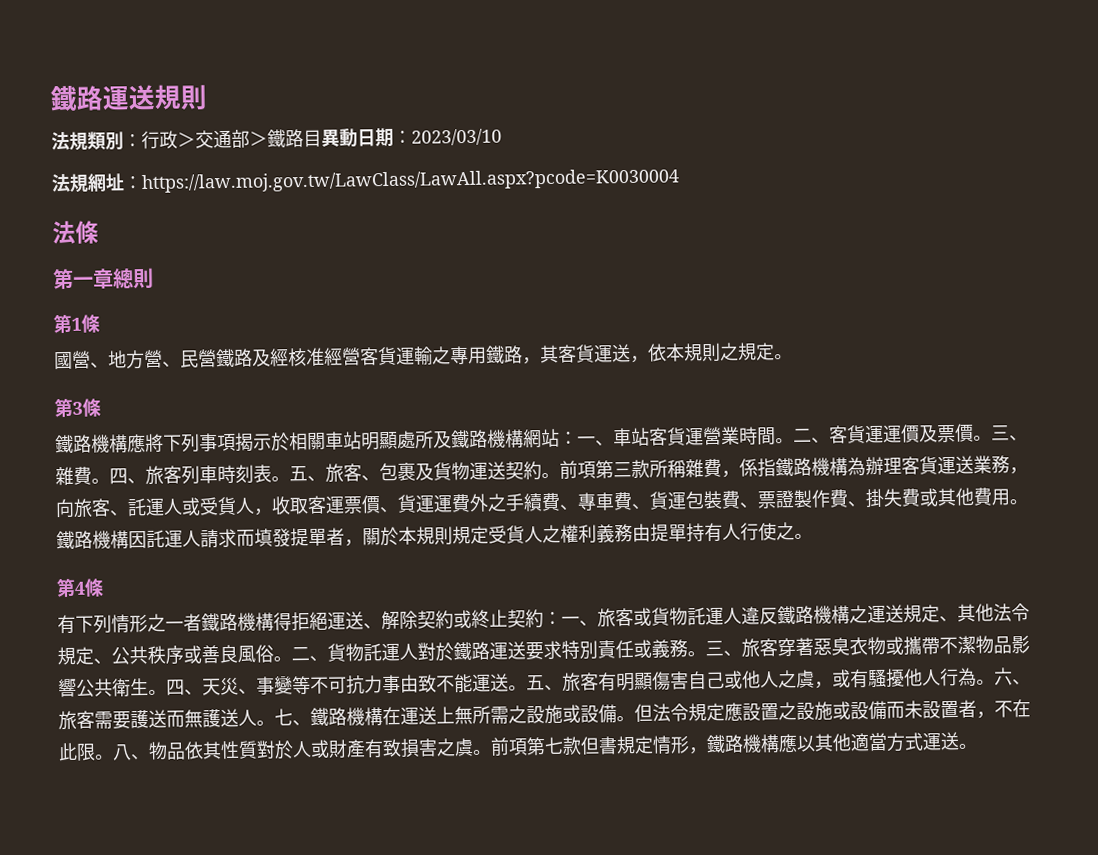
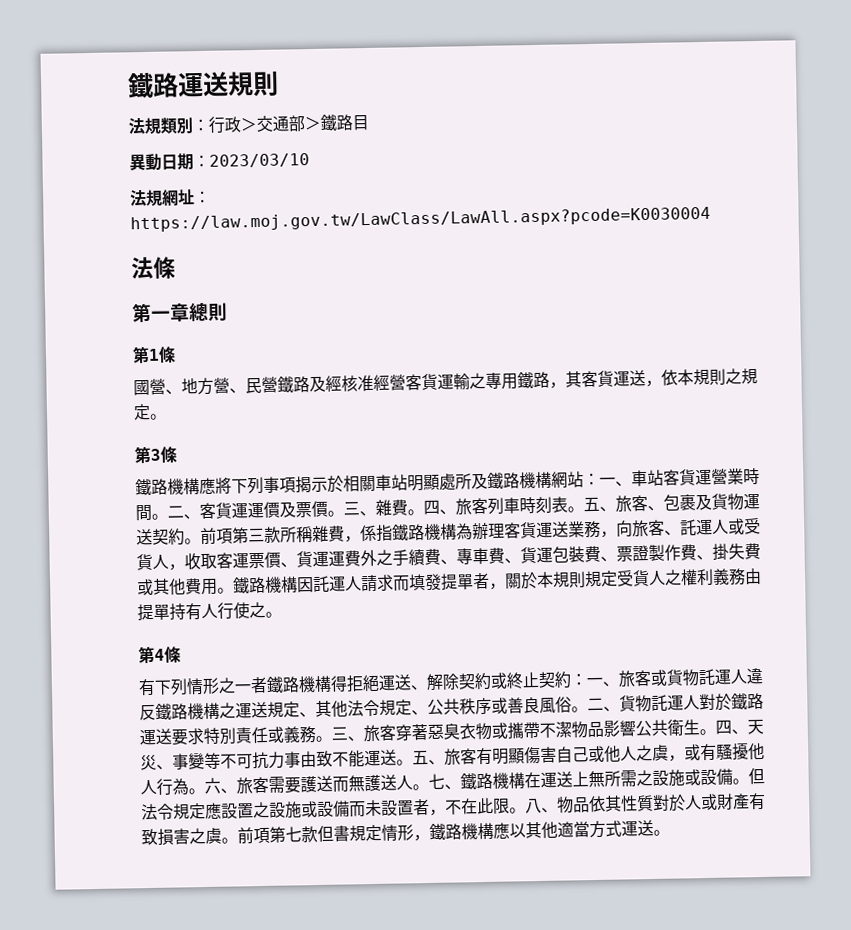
(322, 138) none -> (369, 122) //

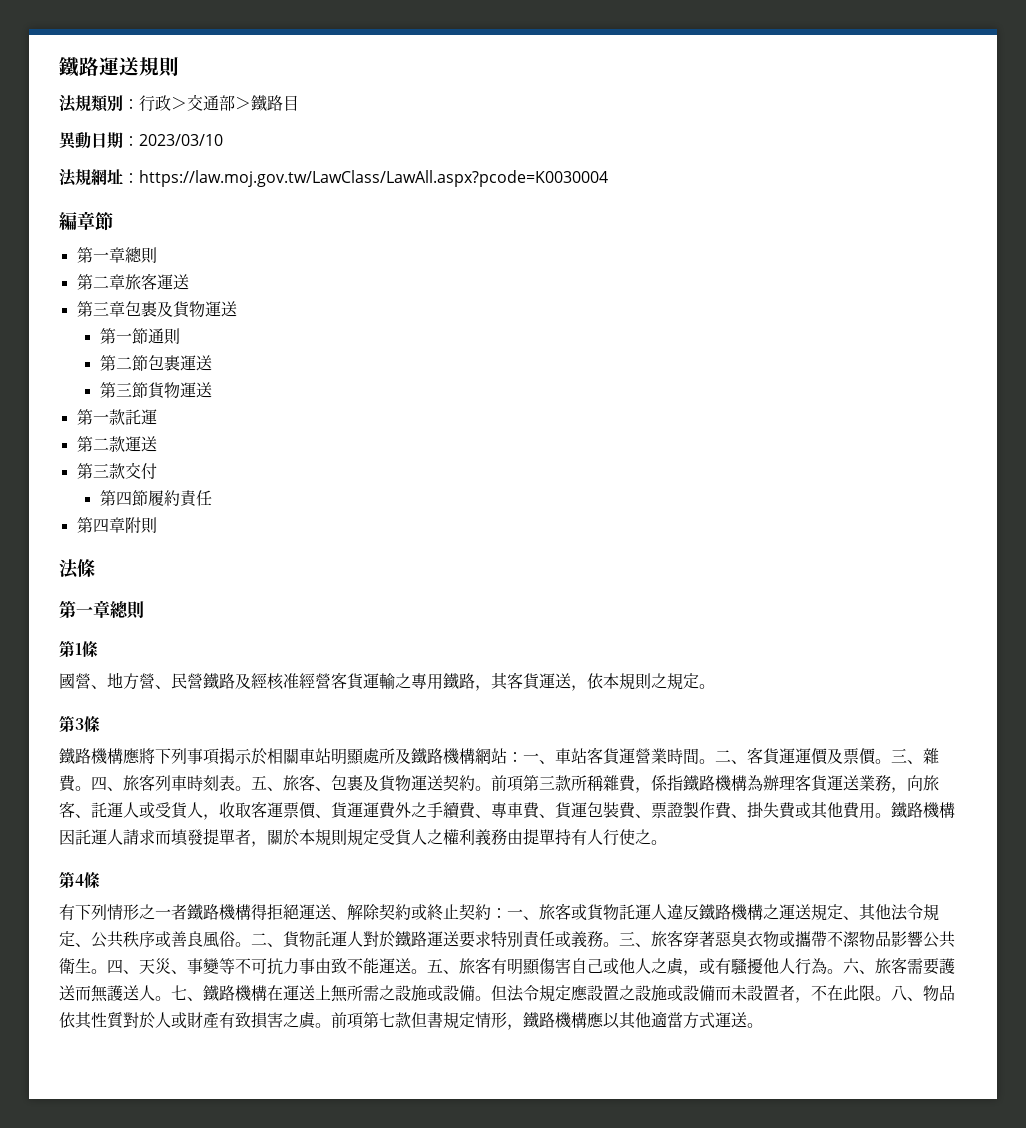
(711, 219) none -> [59,211,113,231] [76,247,157,264] [76,273,189,290] [76,301,237,318] [99,328,180,345] [99,355,212,371] [99,382,212,399] [76,409,157,425] [76,436,157,452] [76,462,157,480] [99,490,212,507] [76,517,157,534] // 編章節 // 第一章總則 // 第二章旅客運送 // 第三章包裹及貨物運送 // 第一節通則 // 第二節包裹運送 // 第三節貨物運送 // 第一款託運 // 第二款運送 // 第三款交付 // 第四節履約責任 // 第四章附則

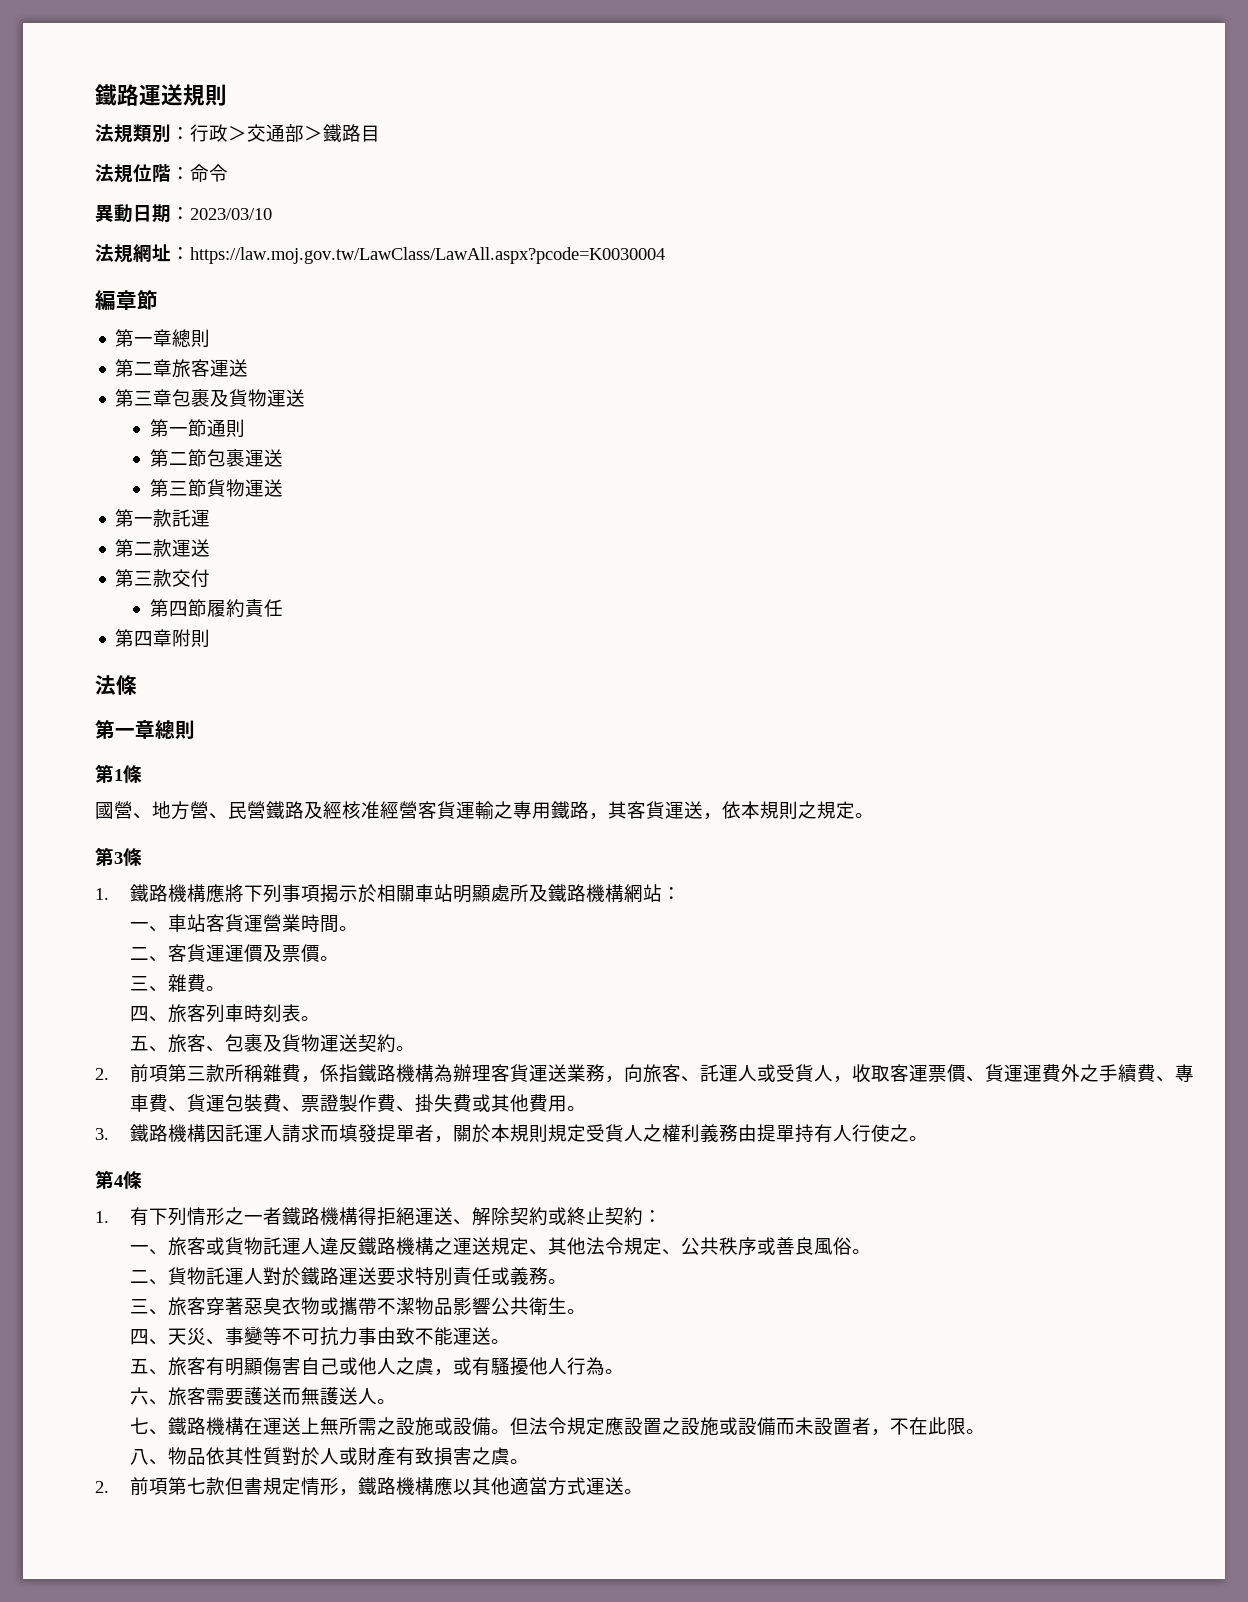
(299, 103) none -> [95,164,228,183] // 法規位階：命令
(100, 723) none -> [95,888,109,900] 1.
(523, 757) none -> (681, 893) //
(715, 761) none -> (358, 928) //
(891, 761) none -> (339, 958) //
(91, 788) none -> (225, 988) //
(251, 788) none -> (320, 1018) //
(491, 788) none -> [95,1068,109,1080] // 2.
(891, 815) none -> [95,1128,109,1140] // 3.
(100, 879) none -> [95,1211,109,1223] 1.
(507, 913) none -> (662, 1216) //
(251, 944) none -> (871, 1251) //
(619, 944) none -> (567, 1281) //
(107, 971) none -> (586, 1311) //
(427, 971) none -> (510, 1341) //
(843, 971) none -> (624, 1371) //
(171, 998) none -> (396, 1401) //
(891, 998) none -> (985, 1431) //
(331, 1025) none -> [95,1481,109,1493] // 2.

